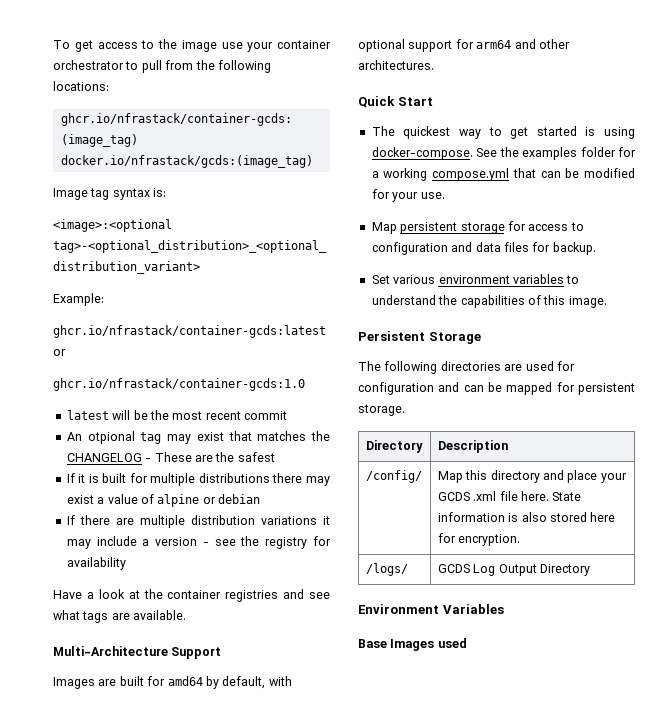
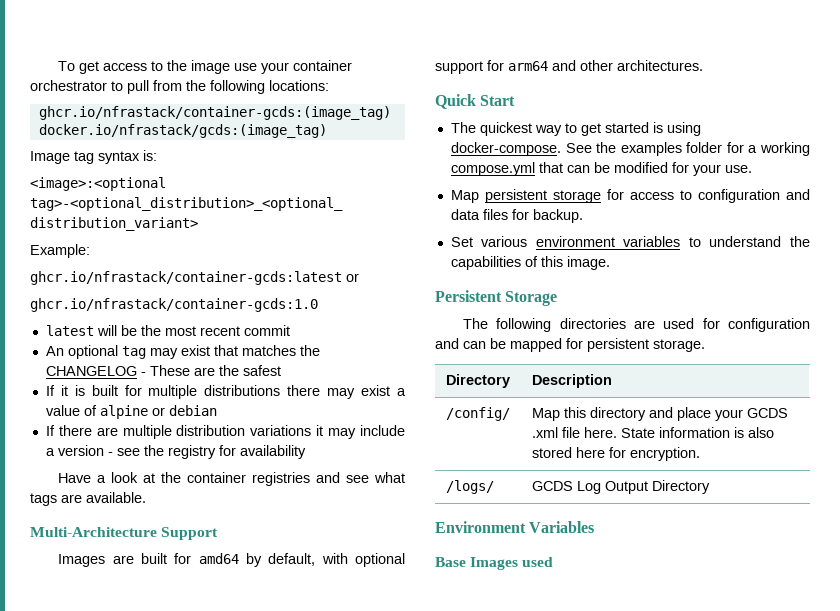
[87,431,135,444] otpional -> [67,345,118,359] optional

